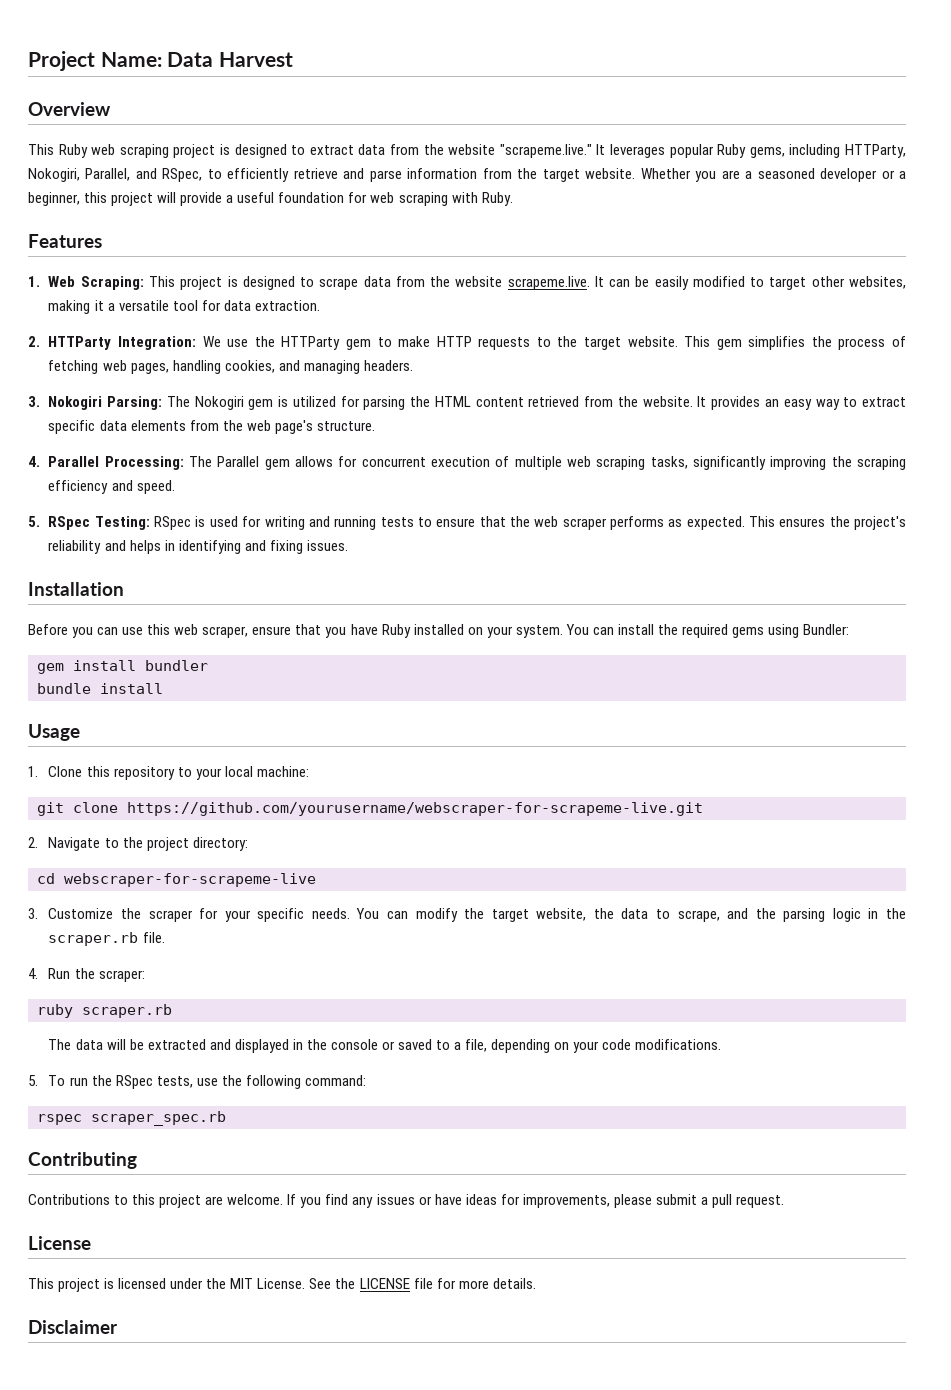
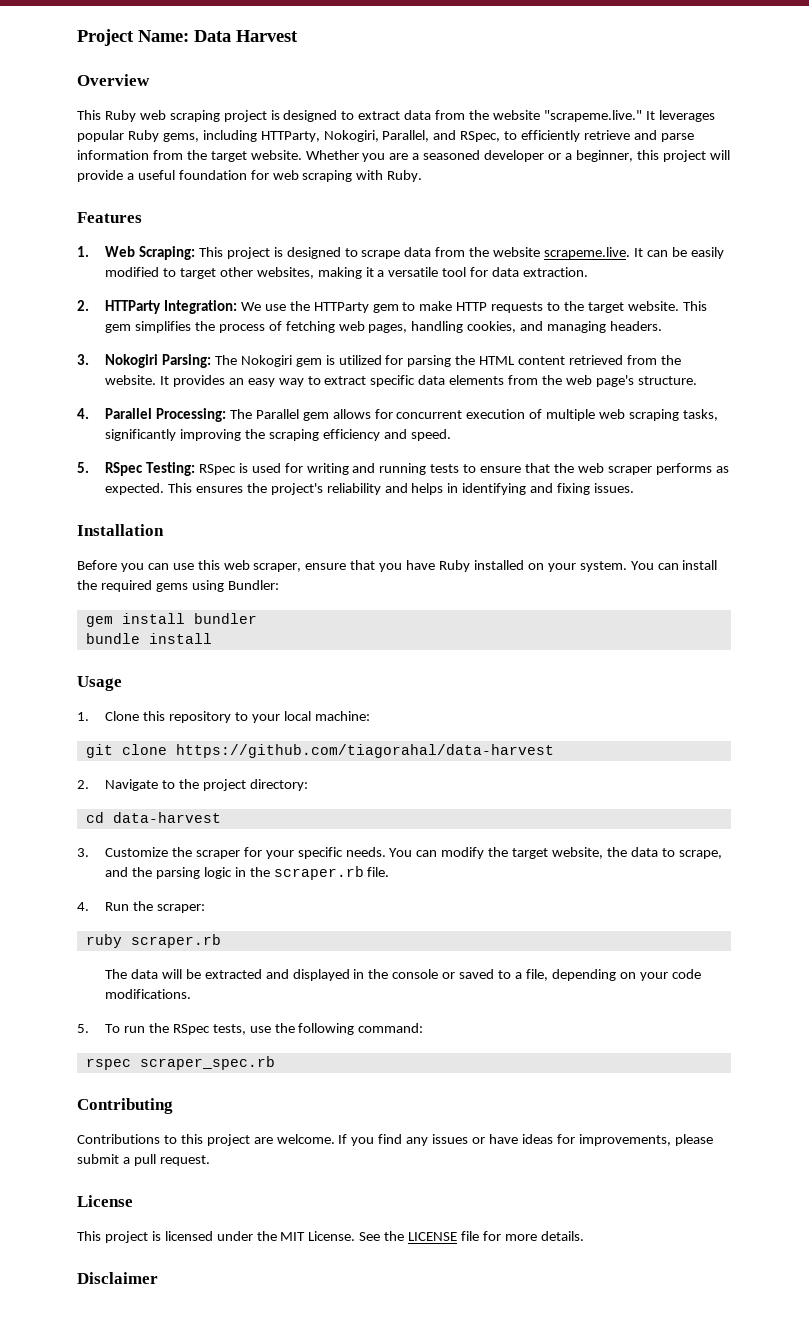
[127,802,703,816] https://github.com/yourusername/webscraper-for-scrapeme-live.git -> [175,744,554,758] https://github.com/tiagorahal/data-harvest
[64,873,316,887] webscraper-for-scrapeme-live -> [112,812,221,823] data-harvest

